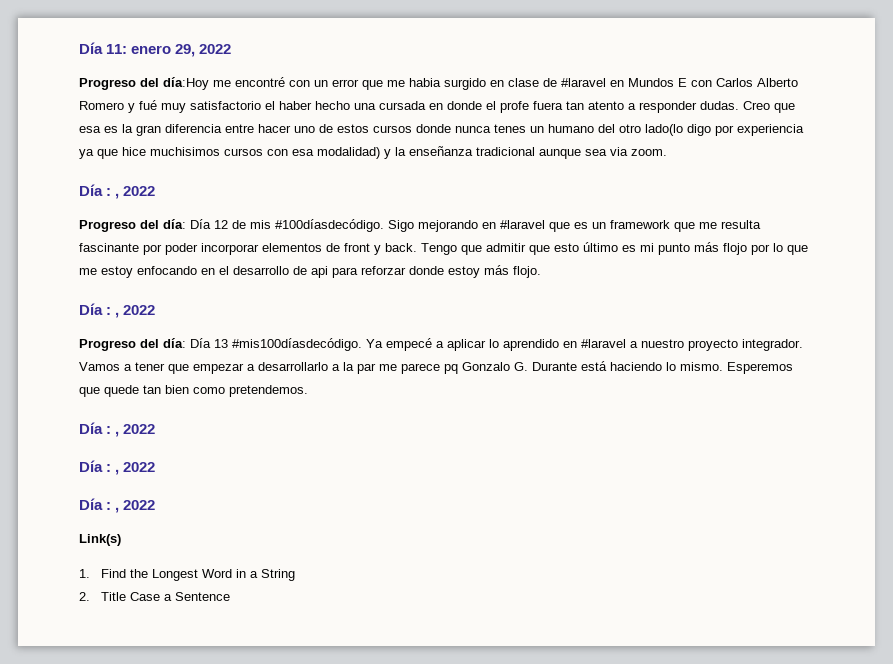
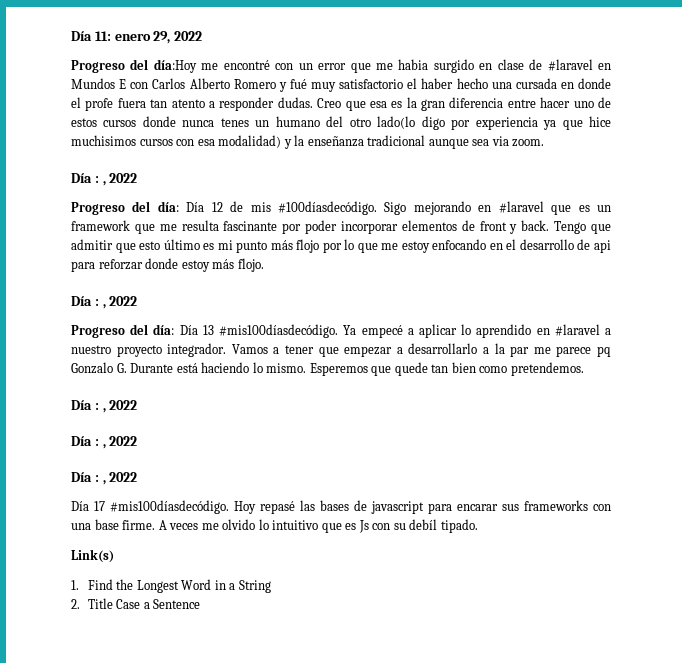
(156, 505) none -> [71,500,611,514] [71,519,478,533] // Día 17 #mis100díasdecódigo. Hoy repasé las bases de javascript para encarar sus frameworks con una base firme. A veces me olvido lo intuitivo que es Js con su debíl tipado.

